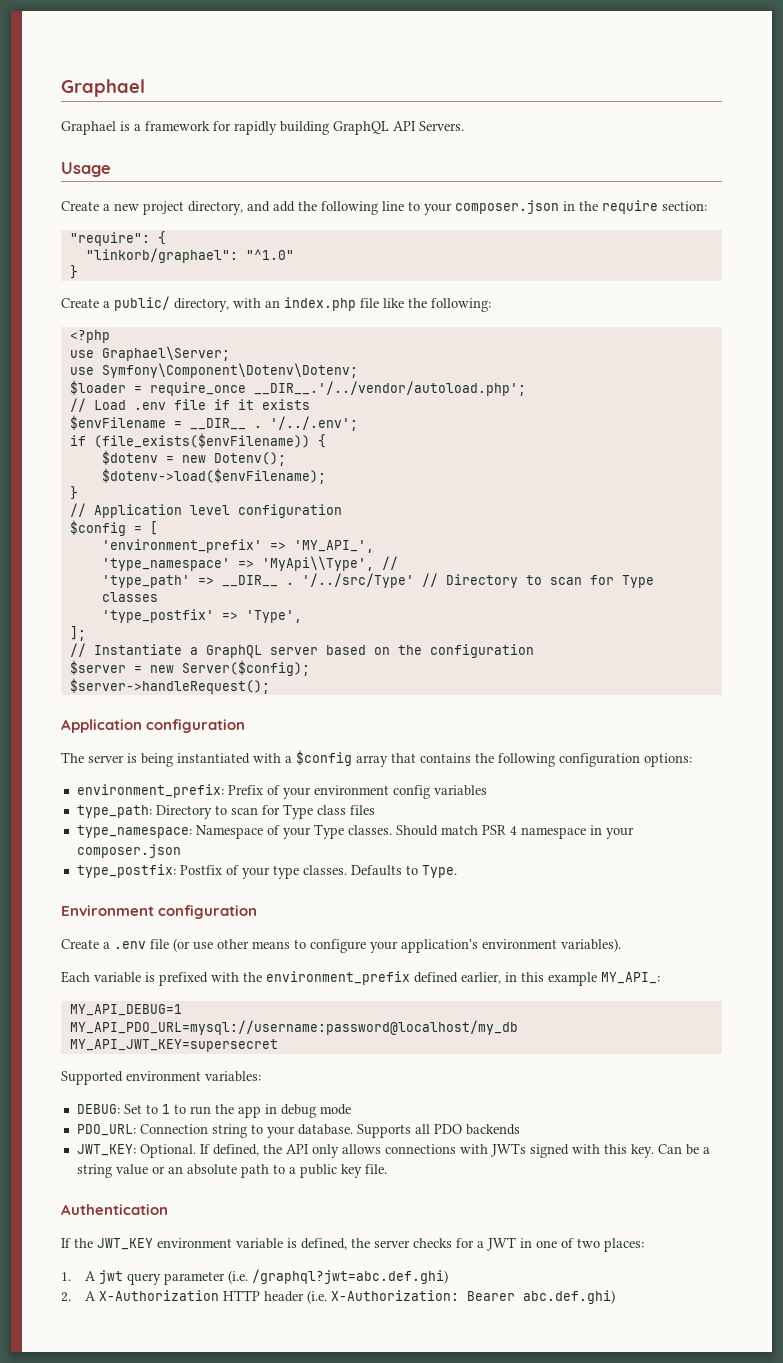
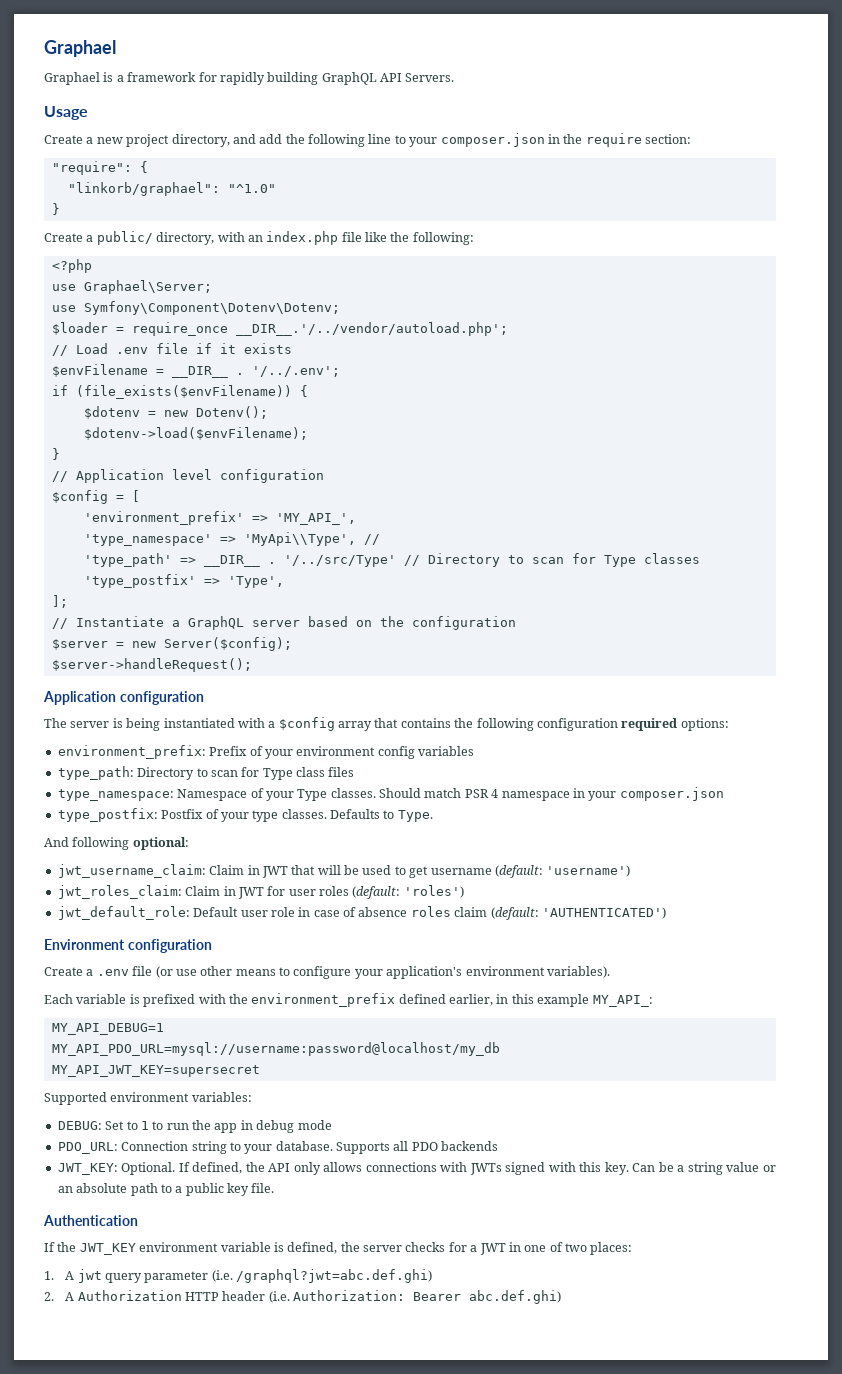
(640, 760) none -> [621,718,678,731] required
(457, 871) none -> [44,837,189,850] [57,864,631,878] [57,885,464,899] [57,906,666,920] // And following optional: // jwt_username_claim: Claim in JWT that will be used to get username (default: 'username') // jwt_roles_claim: Claim in JWT for user roles (default: 'roles') // jwt_default_role: Default user role in case of absence roles claim (default: 'AUTHENTICATED')
[99,1290,220,1301] X-Authorization -> [77,1290,182,1301] Authorization
[331,1290,460,1301] X-Authorization: -> [293,1290,406,1301] Authorization:

